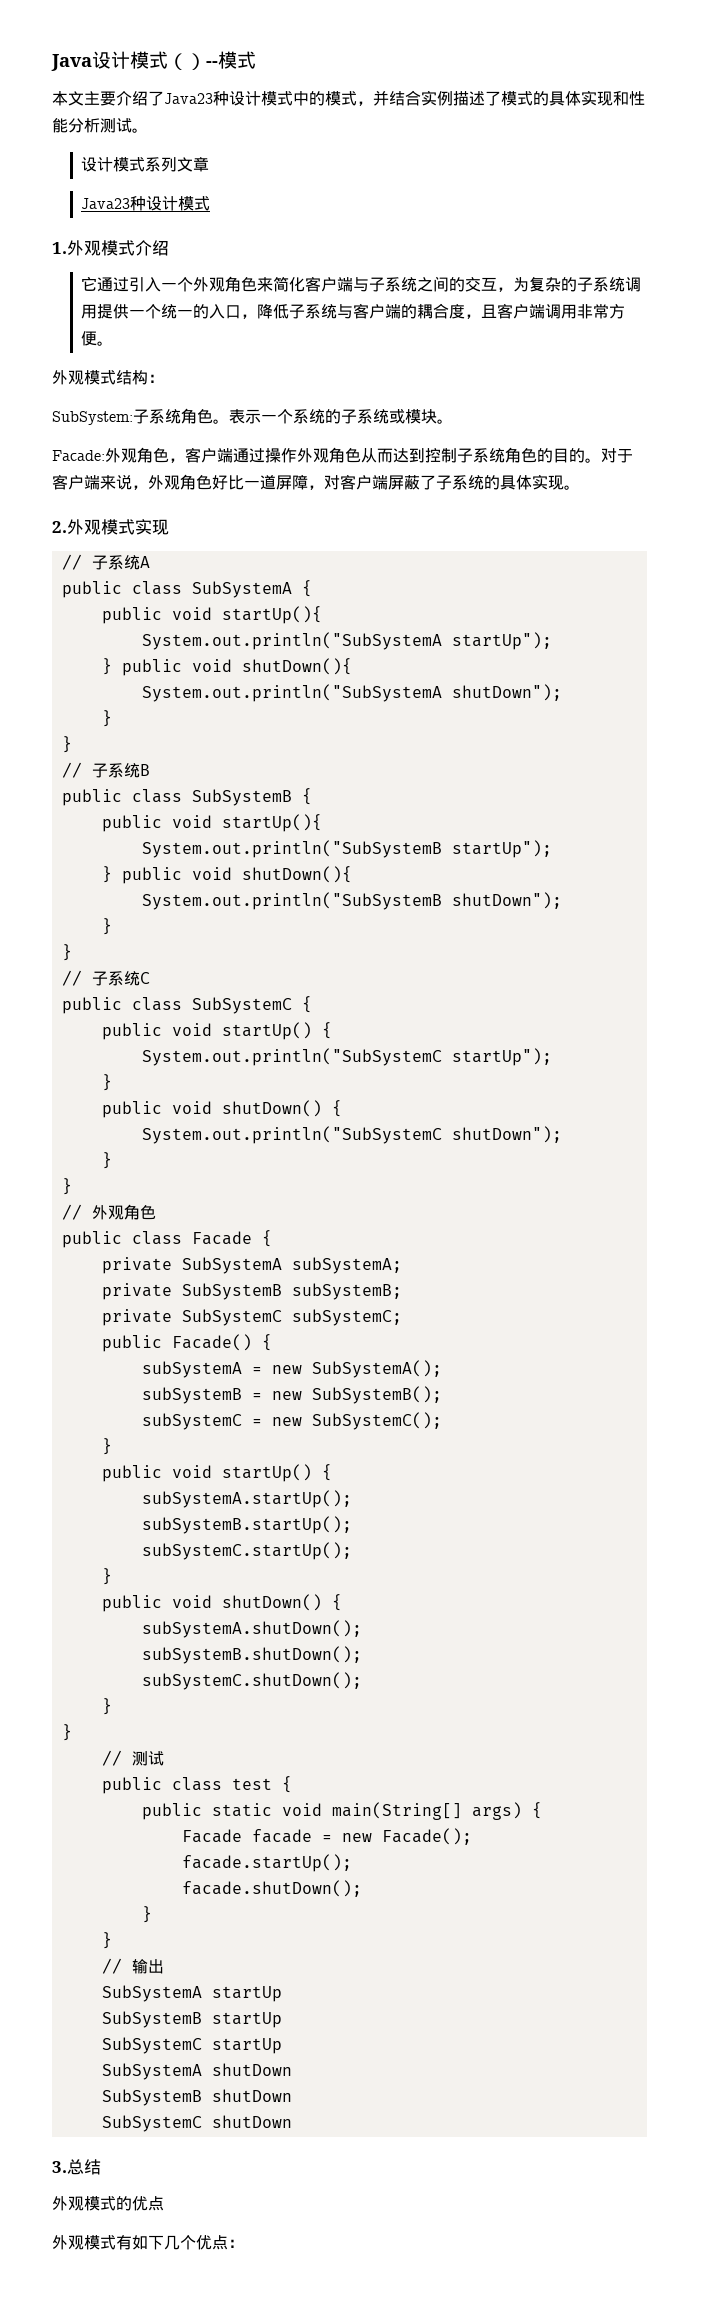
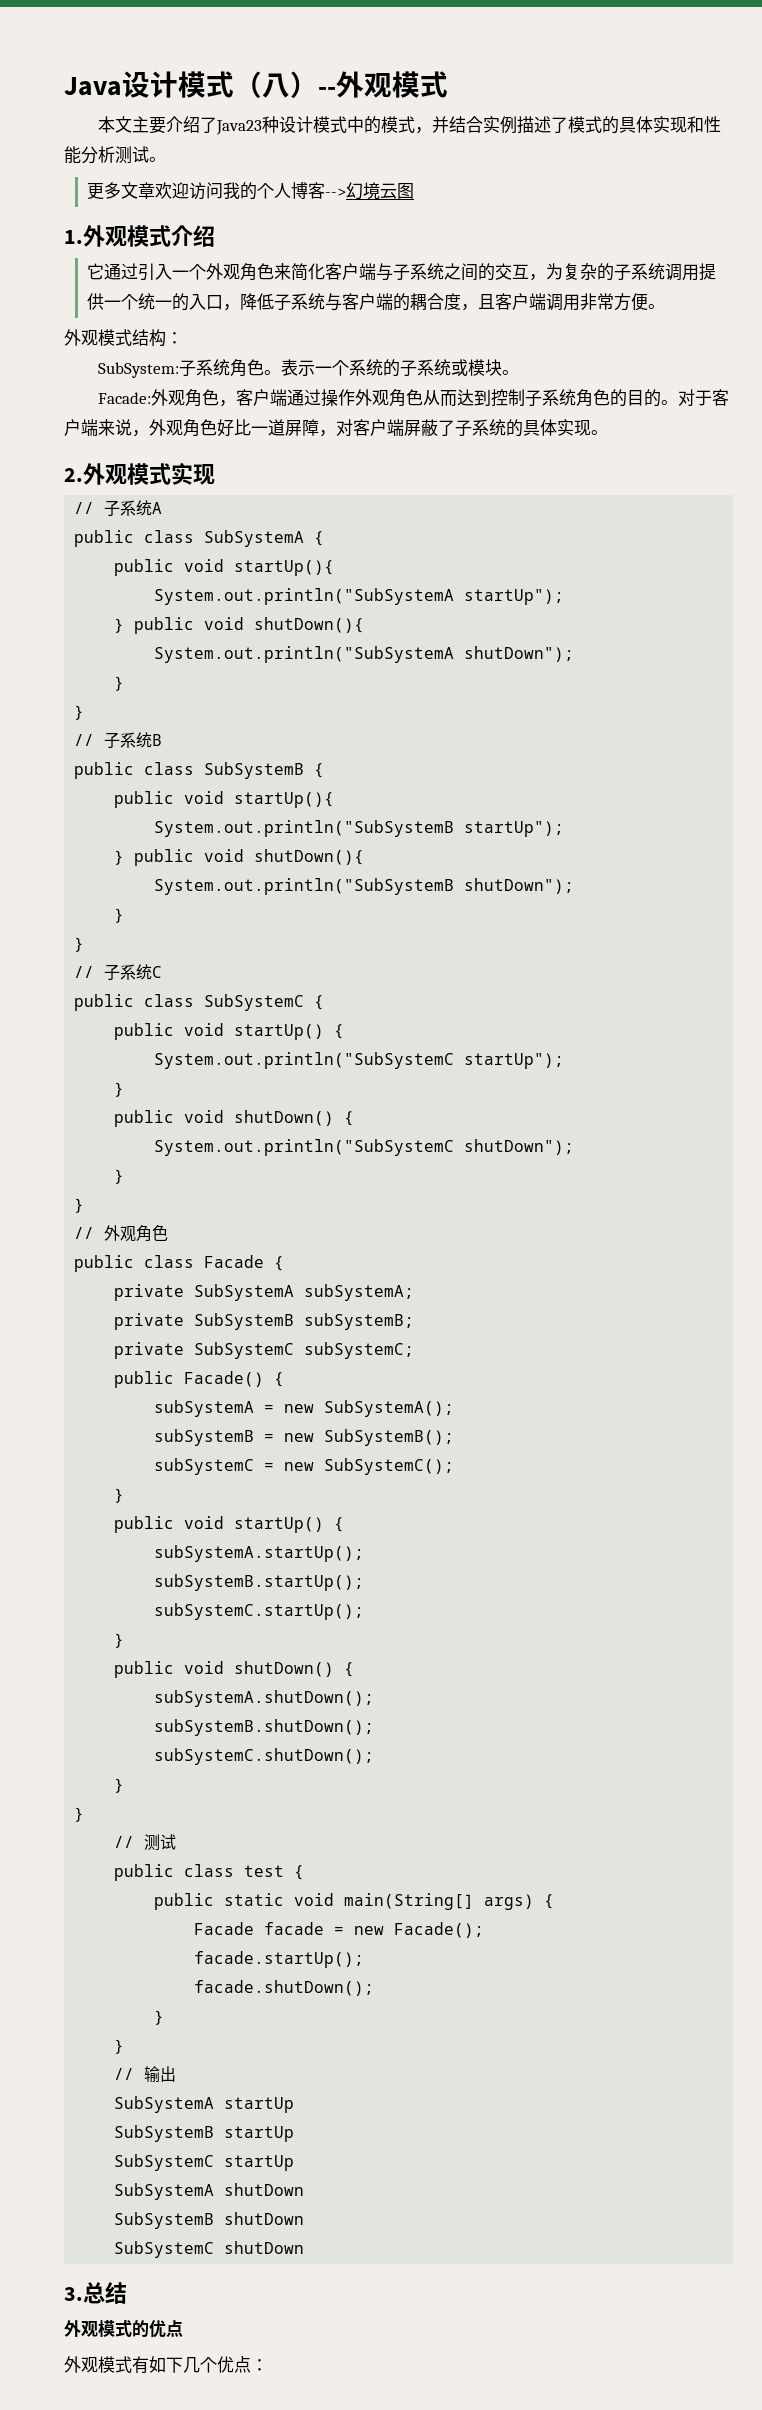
[187,53,218,70] ）-- -> [262,71,392,98] 八）--外观
[81,157,210,172] [81,196,211,211] 设计模式系列文章 // Java23种设计模式 -> [87,182,415,200] 更多文章欢迎访问我的个人博客-->幻境云图

